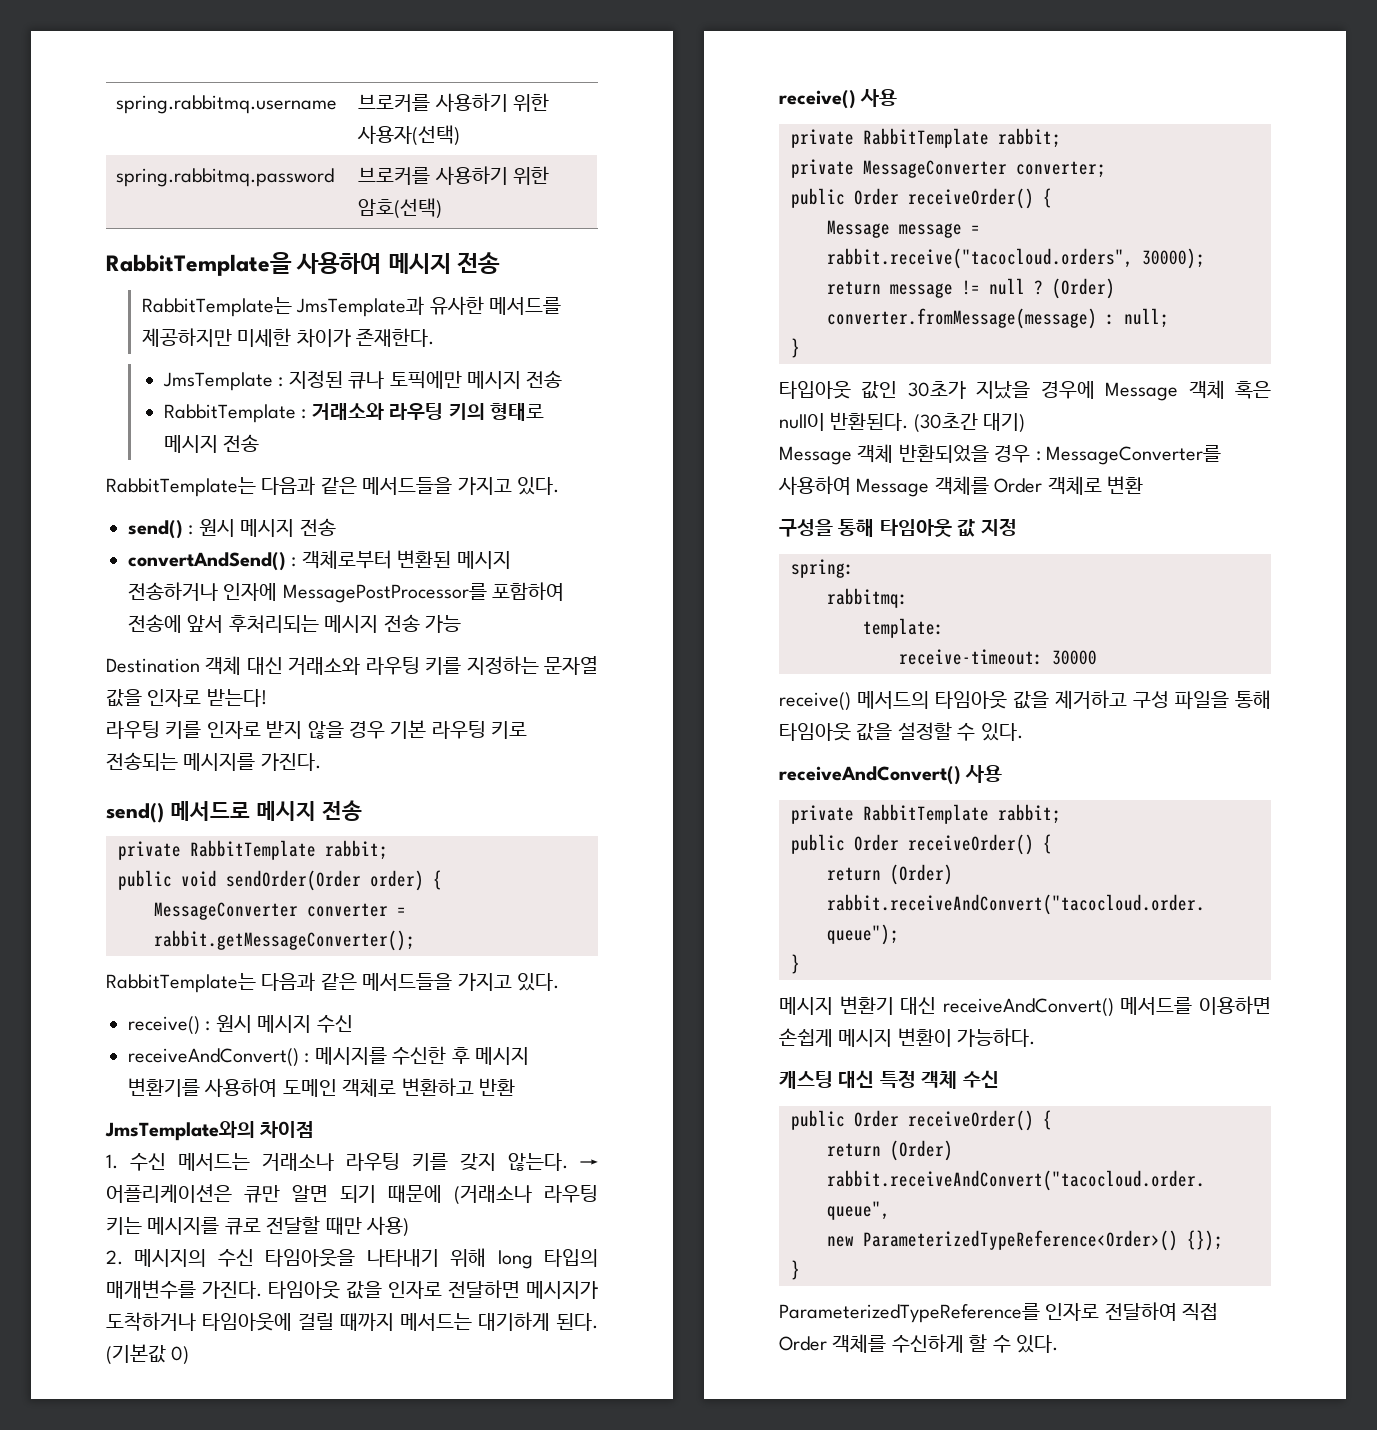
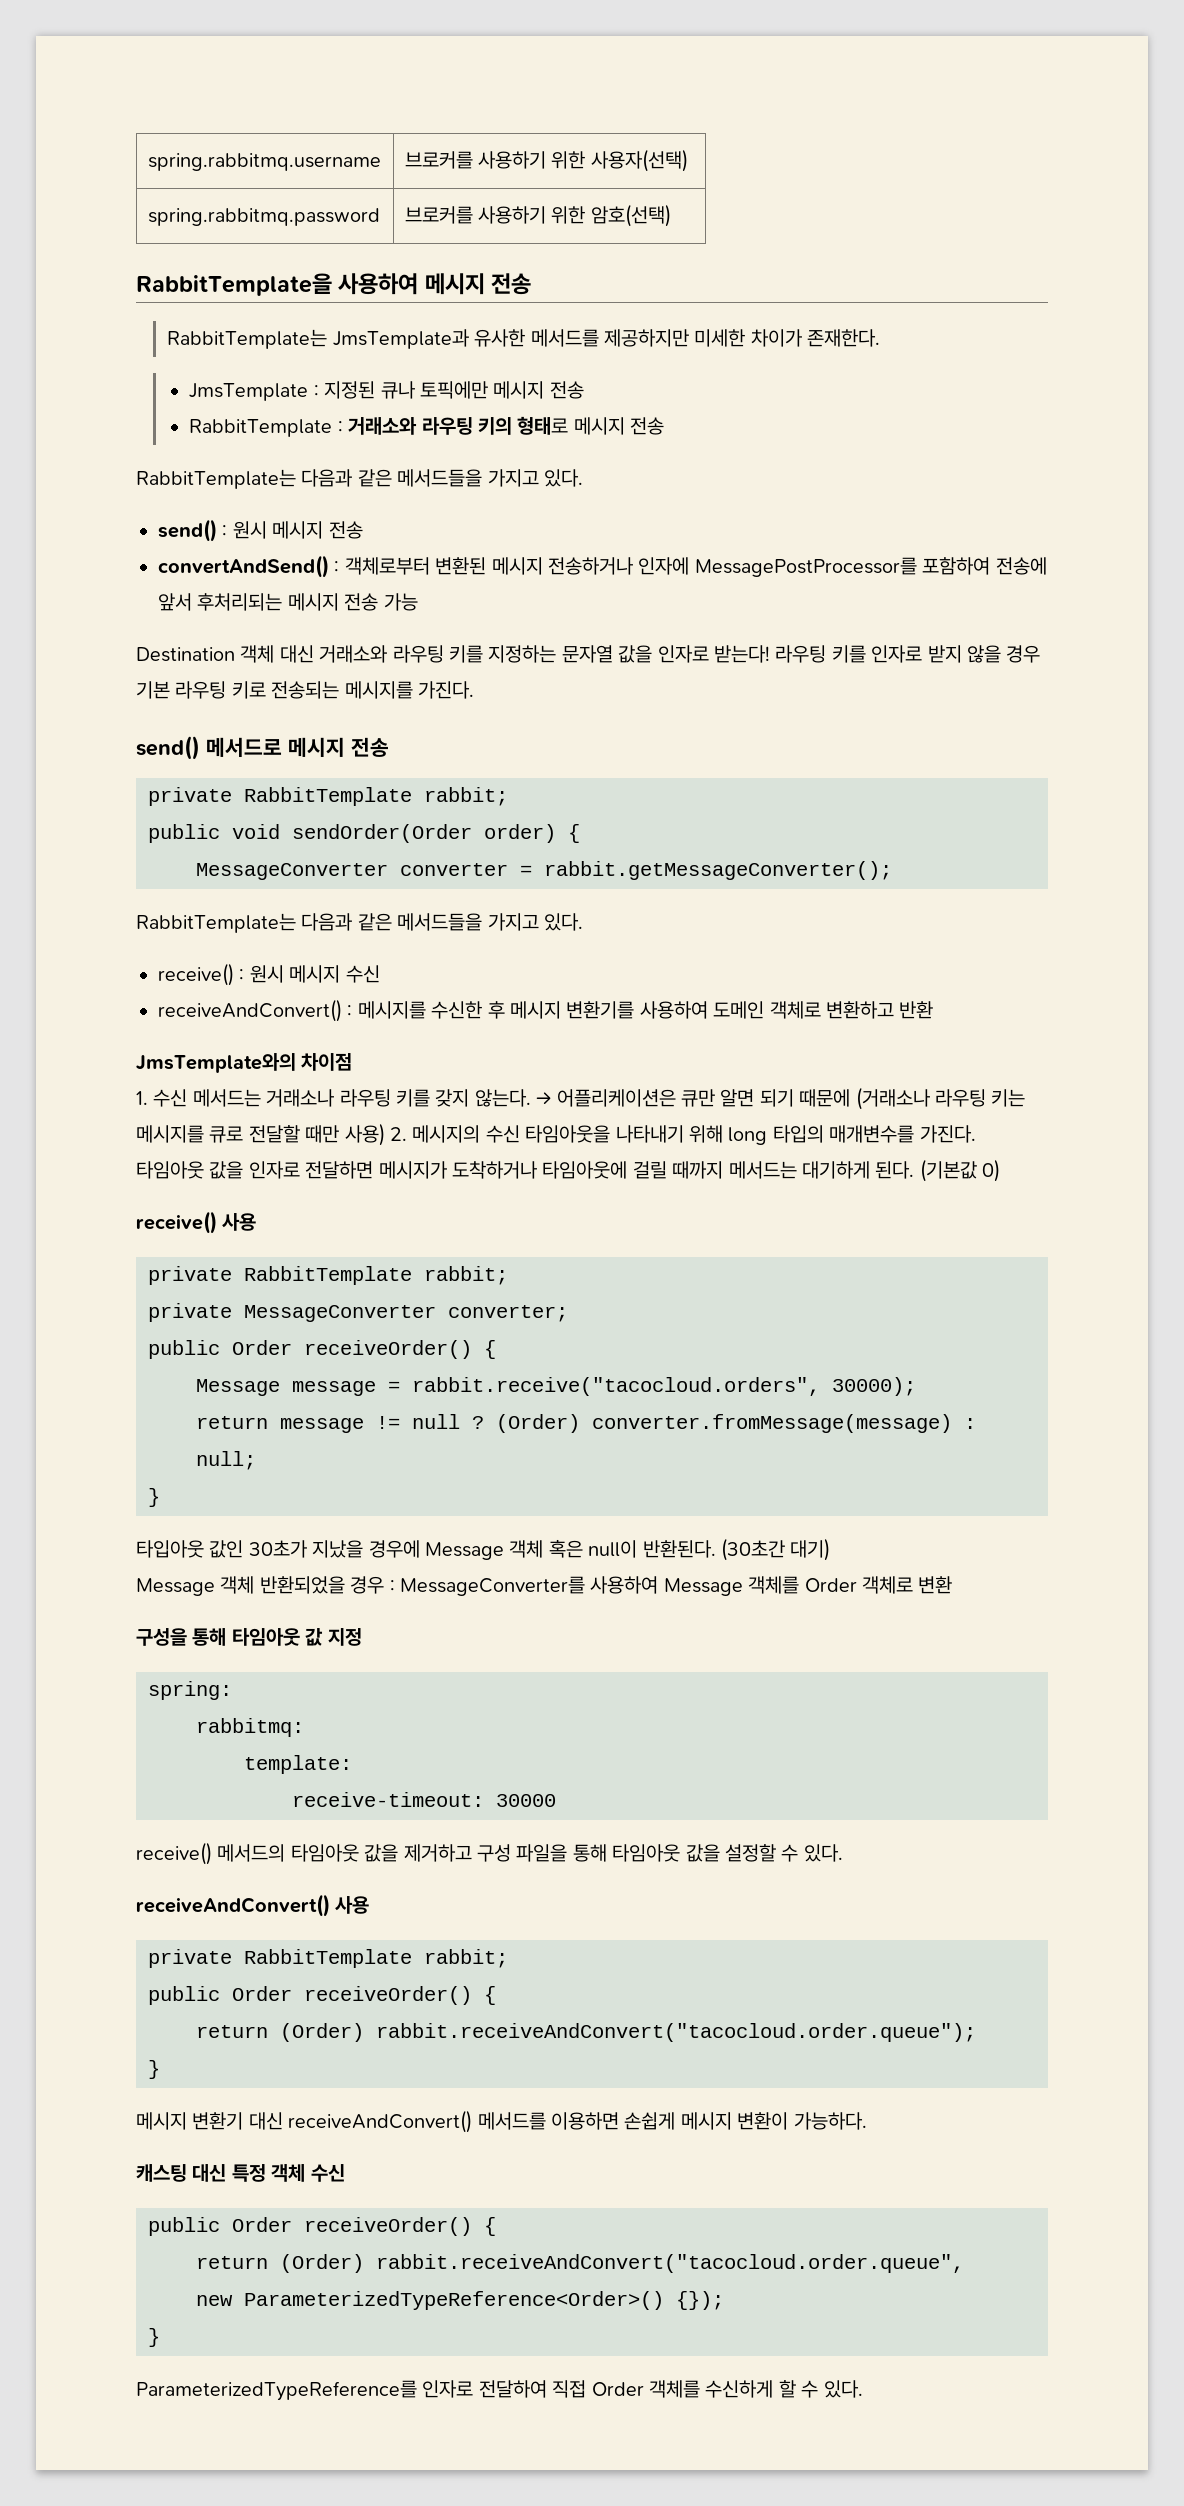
(267, 698) // -> (770, 654) none
(409, 1226) // -> (385, 1134) none

